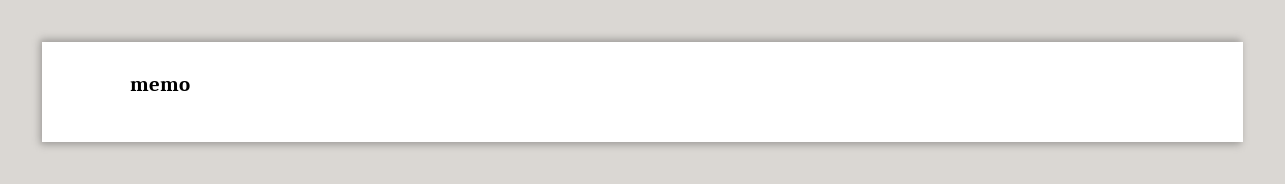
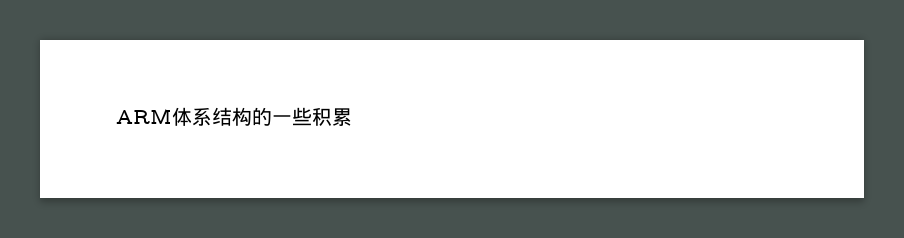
[130,81,190,91] memo -> [116,107,352,126] ARM体系结构的一些积累

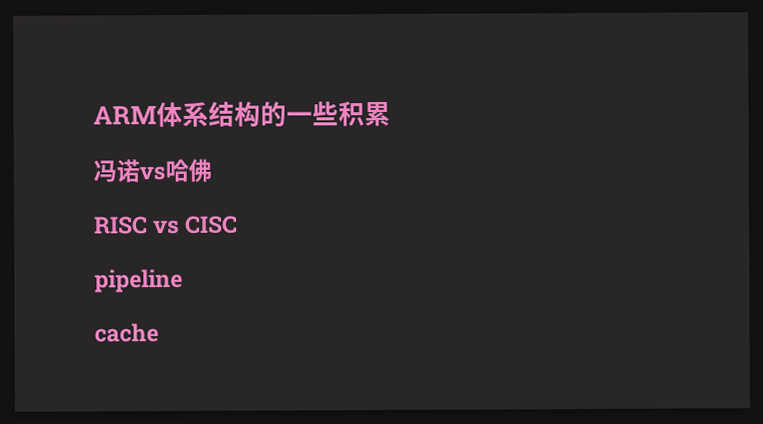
(352, 117) none -> [93,158,212,183] [94,215,239,235] [94,268,183,293] [94,323,159,343] // 冯诺vs哈佛 // RISC vs CISC // pipeline // cache

